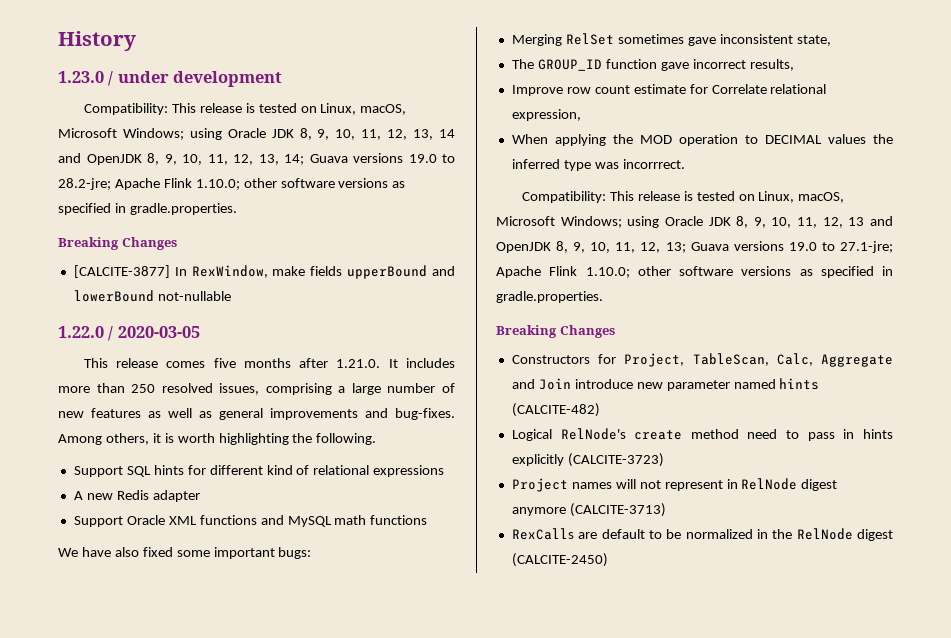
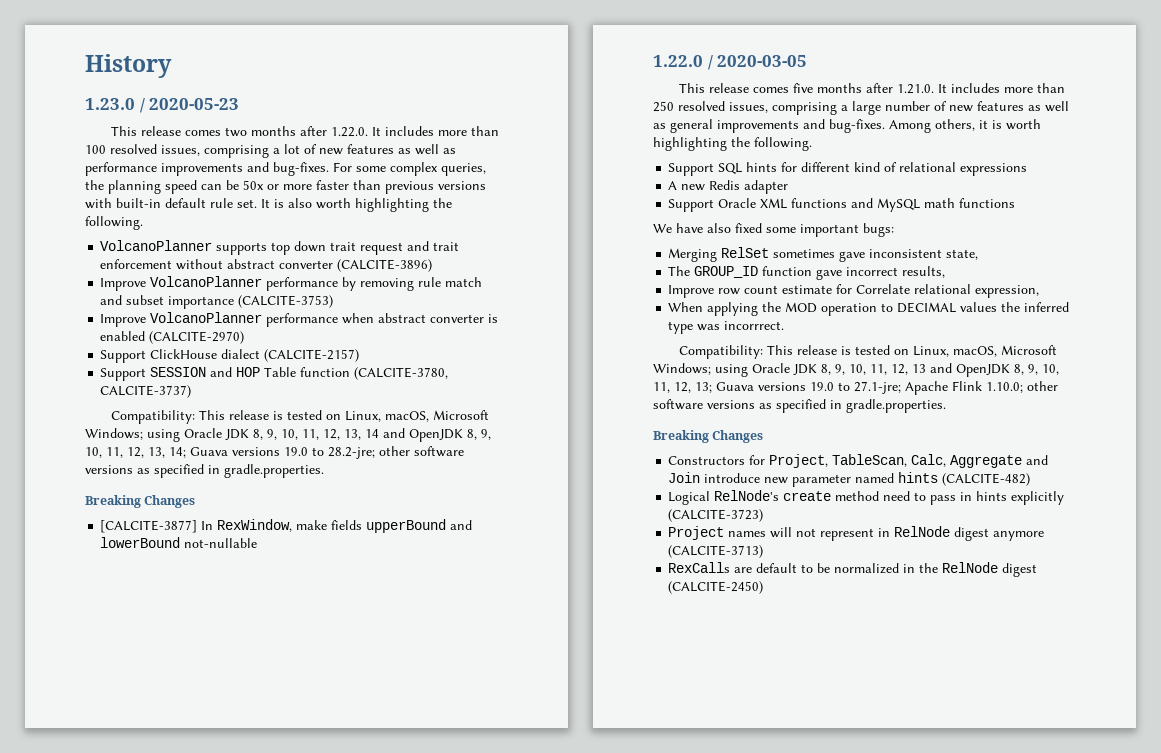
[117,71,283,87] under development -> [149,98,240,110] [111,126,500,137] [85,144,456,158] [85,162,486,176] [85,180,486,194] [85,198,452,212] [85,216,143,230] [100,240,460,255] [100,259,433,272] [100,276,483,291] [100,295,334,309] [100,312,499,327] [100,331,245,344] [100,349,360,363] [100,367,449,381] [100,385,192,398] 2020-05-23 // This release comes two months after 1.22.0. It includes more than 100 resolved issues, comprising a lot of new features as well as performance improvements and bug-fixes. For some complex queries, the planning speed can be 50x or more faster than previous versions with built-in default rule set. It is also worth highlighting the following. // VolcanoPlanner supports top down trait request and trait enforcement without abstract converter (CALCITE-3896) // Improve VolcanoPlanner performance by removing rule match and subset importance (CALCITE-3753) // Improve VolcanoPlanner performance when abstract converter is enabled (CALCITE-2970) // Support ClickHouse dialect (CALCITE-2157) // Support SESSION and HOP Table function (CALCITE-3780, CALCITE-3737)
[114,178,240,190] Apache Flink 1.10.0; -> (375, 453) none

